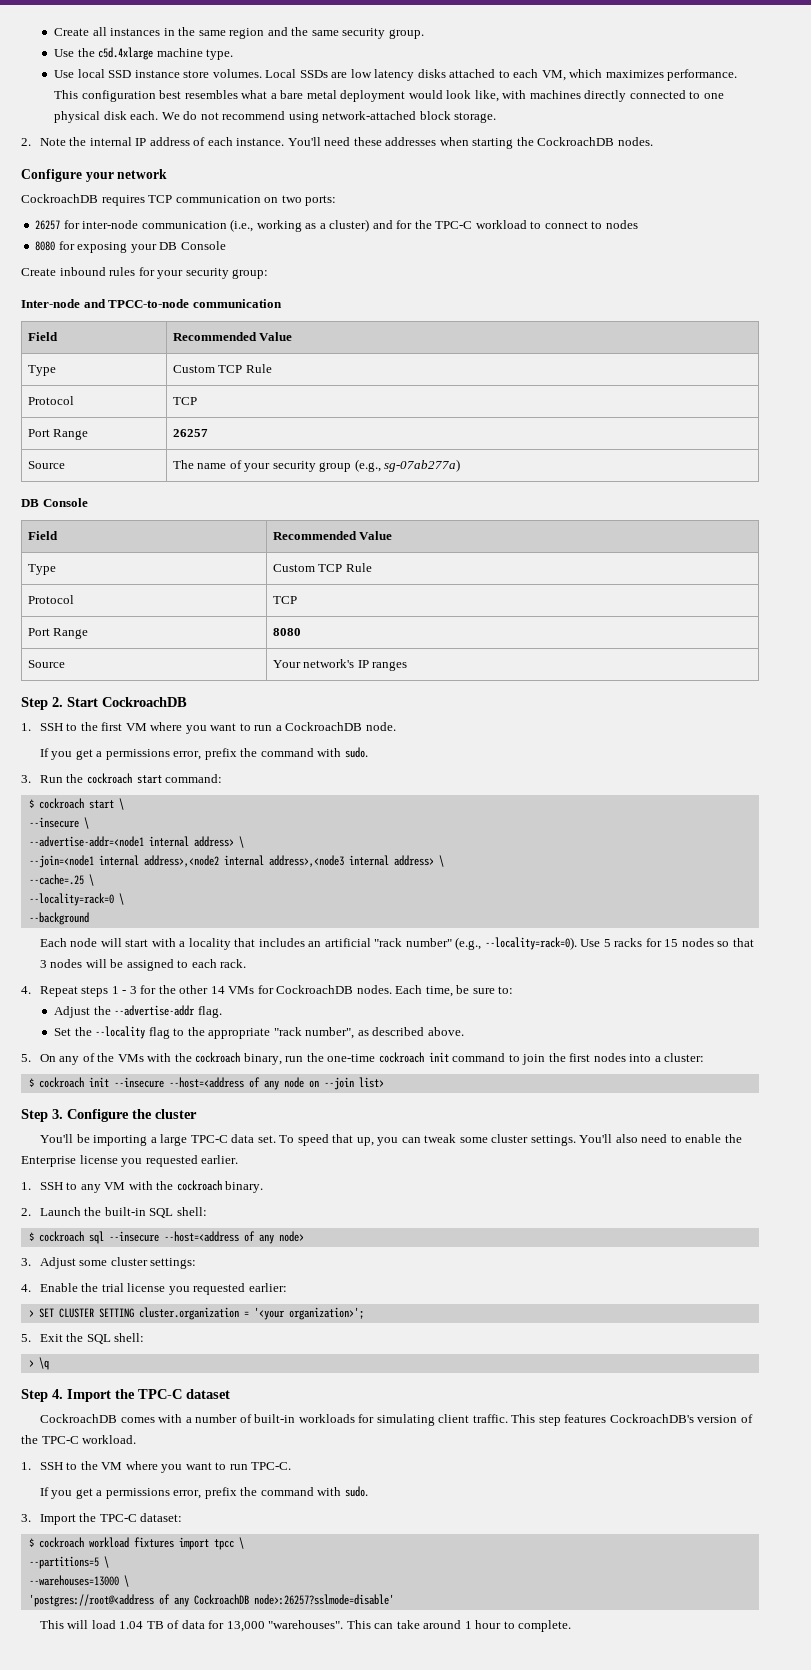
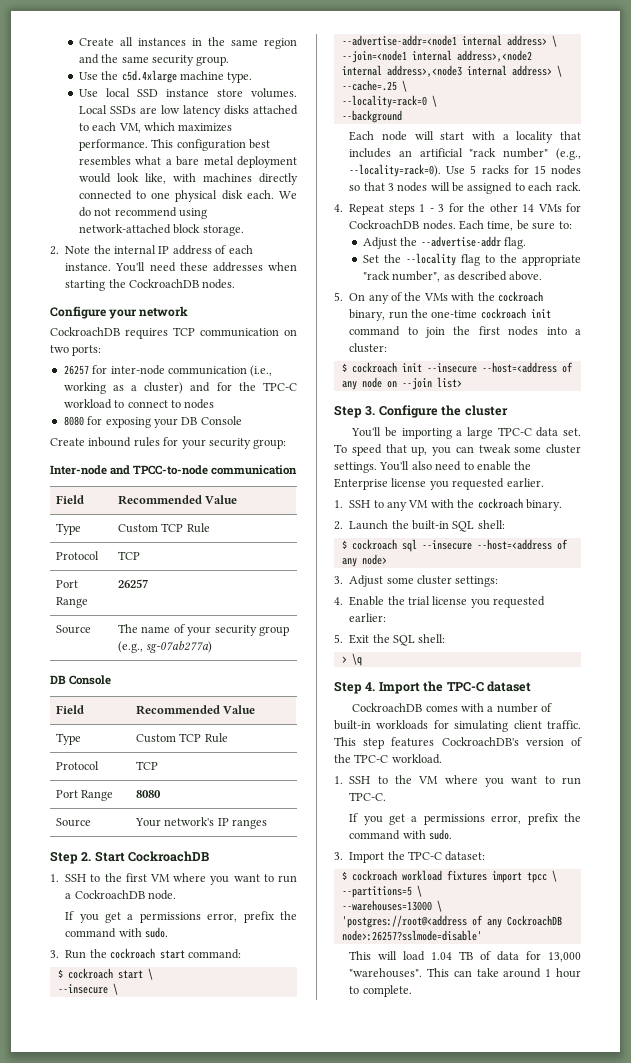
[28,1307,364,1320] // > SET CLUSTER SETTING cluster.organization = '<your organization>'; -> (387, 617) none

